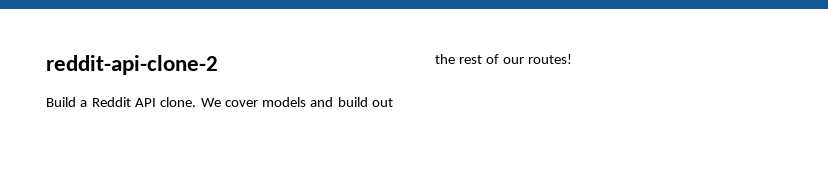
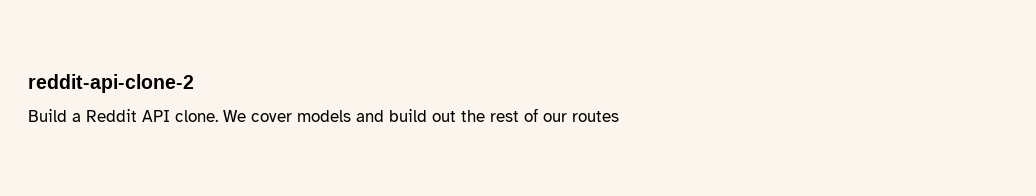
[527,54,572,64] routes! -> [572,111,619,122] routes

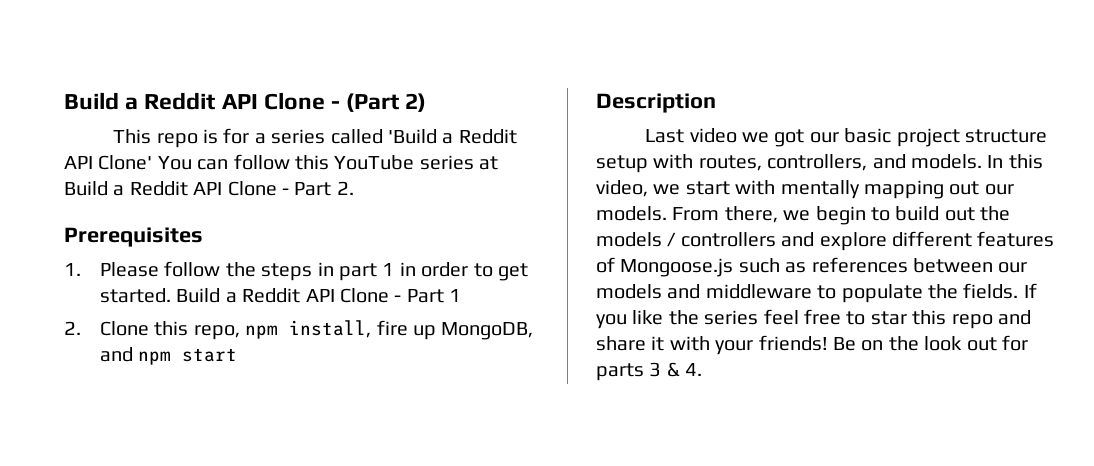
[28,74,194,93] [28,108,619,122] reddit-api-clone-2 // Build a Reddit API clone. We cover models and build out the rest of our routes -> [64,92,427,112] [113,128,517,148] [64,154,499,170] [64,181,354,196] [64,227,203,247] [64,261,528,281] [99,288,462,303] [64,320,534,340] [99,347,238,365] [596,93,716,113] [645,128,1048,147] [596,154,1043,173] [596,180,1014,199] [596,206,1011,225] [596,231,1055,251] [596,257,1028,277] [596,283,1037,303] [596,309,1031,329] [596,335,1028,355] [596,362,703,381] Build a Reddit API Clone - (Part 2) // This repo is for a series called 'Build a Reddit API Clone' You can follow this YouTube series at Build a Reddit API Clone - Part 2. // Prerequisites // 1. Please follow the steps in part 1 in order to get started. Build a Reddit API Clone - Part 1 // 2. Clone this repo, npm install, fire up MongoDB, and npm start // Description // Last video we got our basic project structure setup with routes, controllers, and models. In this video, we start with mentally mapping out our models. From there, we begin to build out the models / controllers and explore different features of Mongoose.js such as references between our models and middleware to populate the fields. If you like the series feel free to star this repo and share it with your friends! Be on the look out for parts 3 & 4.

